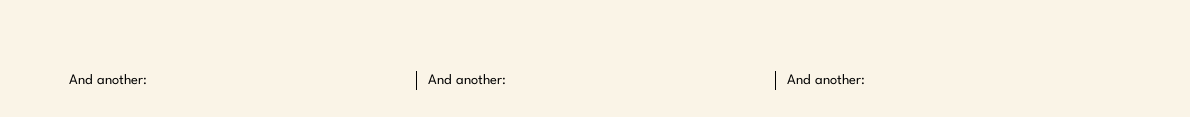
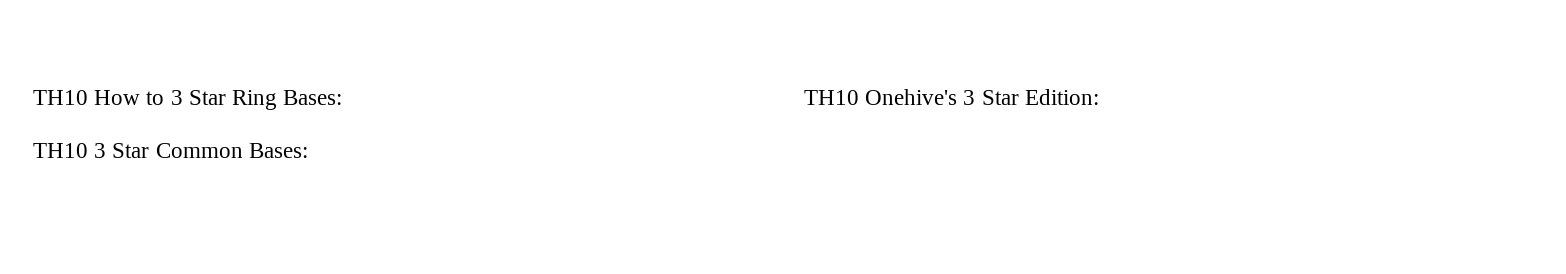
[69,74,147,85] [428,74,506,85] [787,74,865,85] And another: // And another: // And another: -> [33,90,343,110] [33,143,308,158] [804,89,1099,105] TH10 How to 3 Star Ring Bases: // TH10 3 Star Common Bases: // TH10 Onehive's 3 Star Edition:

